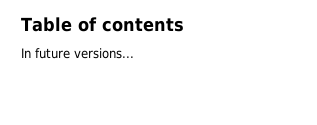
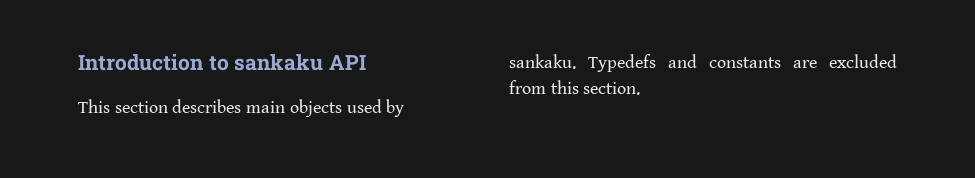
[21,17,184,32] [21,48,134,59] Table of contents // In future versions... -> [78,54,367,71] [78,99,405,117] [509,54,897,72] [509,80,641,95] Introduction to sankaku API // This section describes main objects used by sankaku. Typedefs and constants are excluded from this section.

